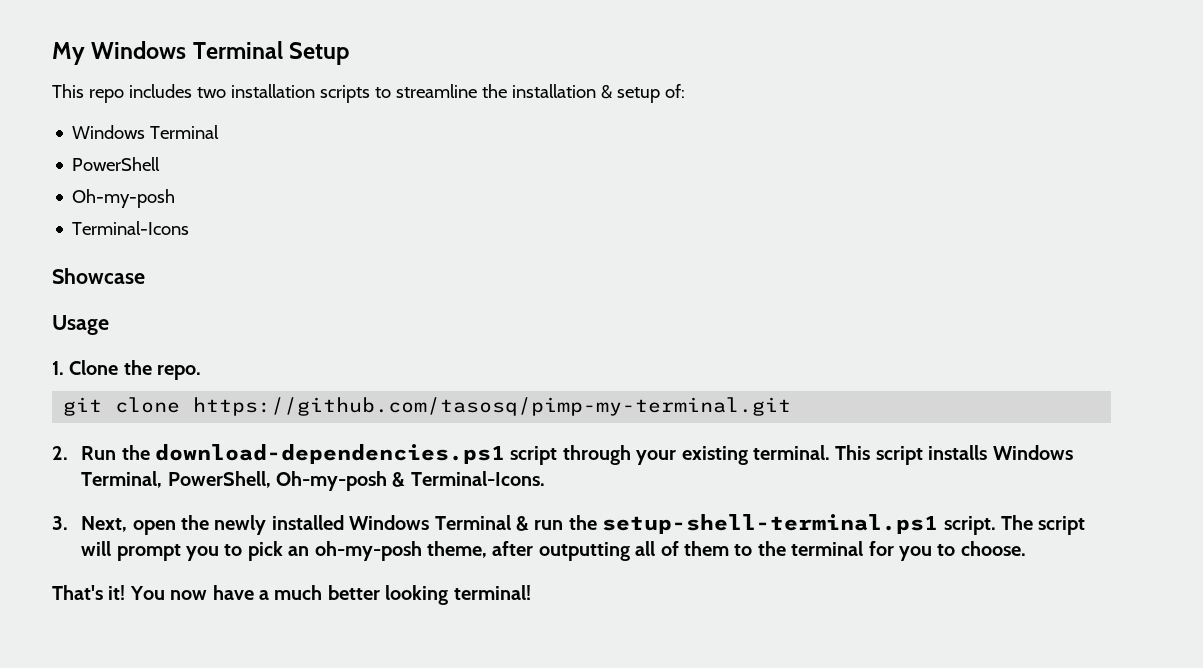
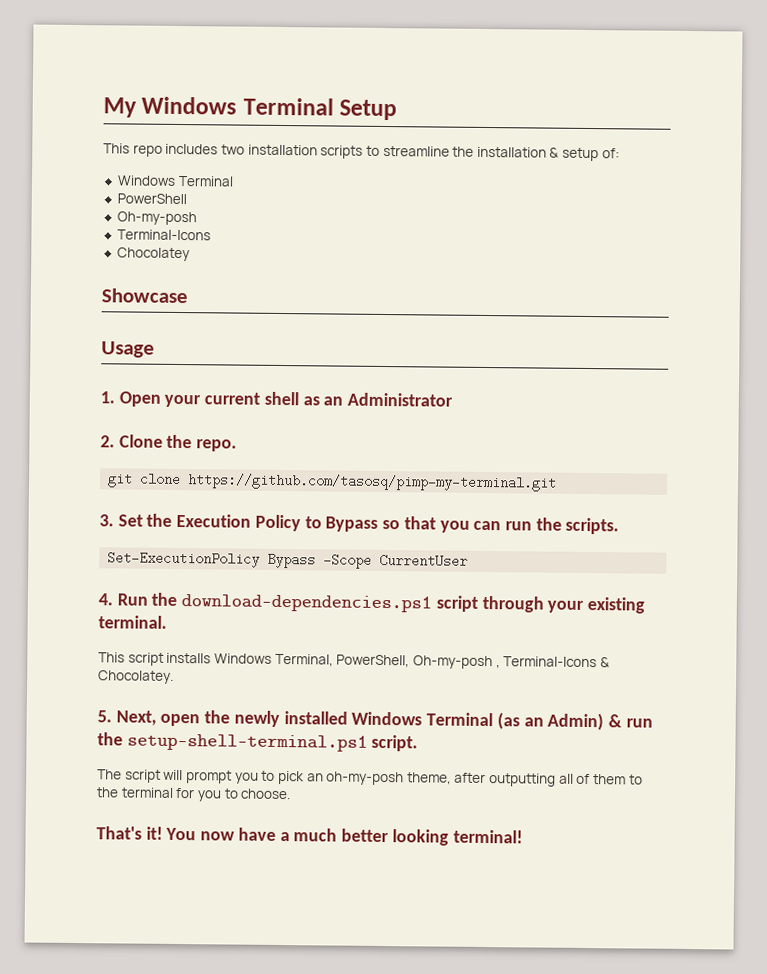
(190, 228) none -> [116,247,190,262] // Chocolatey
(64, 368) none -> [118,391,454,408] [100,435,115,448] Open your current shell as an Administrator // 2.
[52,446,68,460] 2. -> [99,513,620,535] [107,551,469,569] [98,593,113,606] 3. Set the Execution Policy to Bypass so that you can run the scripts. // Set-ExecutionPolicy Bypass -Scope CurrentUser // 4.
(830, 452) none -> (167, 622) //
[392,471,545,487] [52,516,68,530] & Terminal-Icons. // 3. -> [495,656,610,669] [98,670,174,684] [97,710,112,723] , Terminal-Icons & Chocolatey. // 5.
(511, 522) none -> [496,712,605,731] (as an Admin)
(996, 525) none -> (419, 743) //

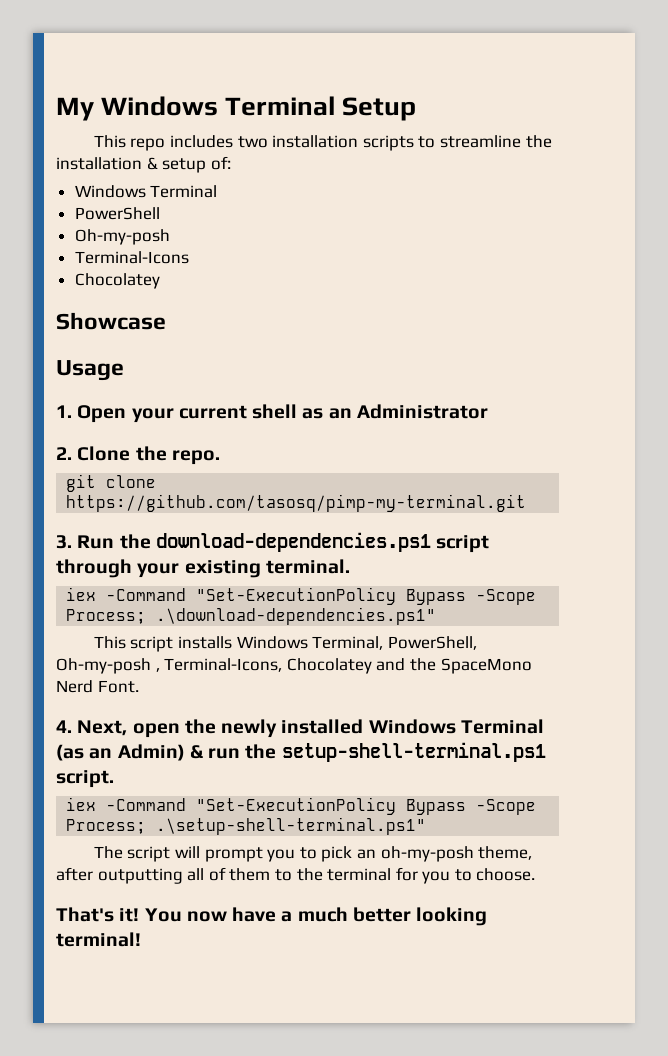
[117,513,620,535] [107,551,469,569] [98,593,113,606] Set the Execution Policy to Bypass so that you can run the scripts. // Set-ExecutionPolicy Bypass -Scope CurrentUser // 4. -> (72, 542) none
(167, 622) none -> [66,587,537,605] [66,607,437,625] // iex -Command "Set-ExecutionPolicy Bypass -Scope Process; .\download-dependencies.ps1"
[503,656,610,668] [98,670,174,684] [97,710,112,723] Terminal-Icons & Chocolatey. // 5. -> [164,658,532,674] [56,680,139,693] [56,720,72,733] Terminal-Icons, Chocolatey and the SpaceMono Nerd Font. // 4.
(419, 743) none -> [66,797,537,815] [66,817,427,835] // iex -Command "Set-ExecutionPolicy Bypass -Scope Process; .\setup-shell-terminal.ps1"

